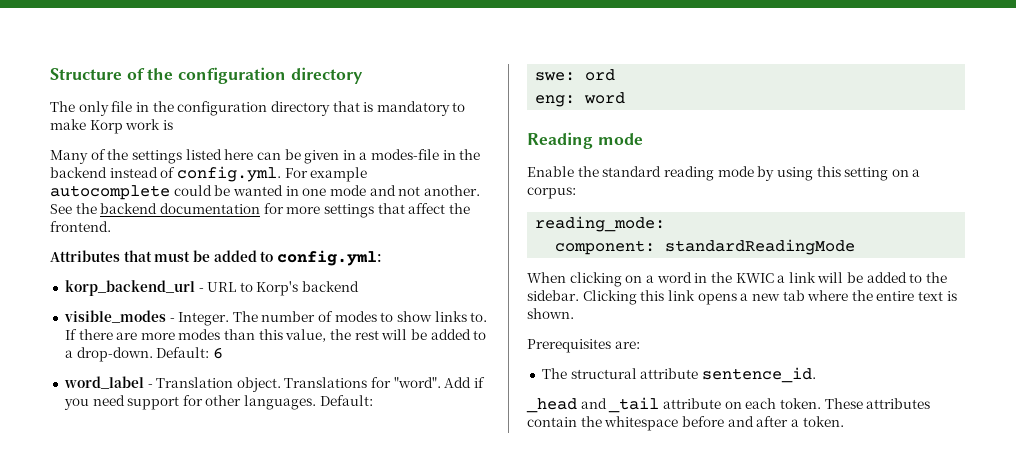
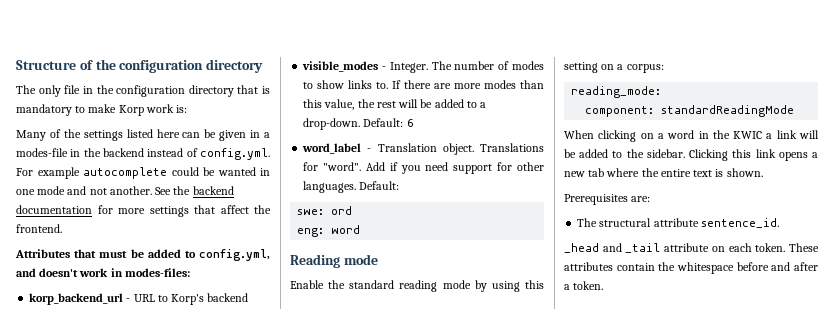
[162,120,173,130] is -> [176,105,188,113] is:
[276,250,382,266] config.yml: -> [198,249,270,261] [16,268,190,277] config.yml, and doesn't work in modes-files:

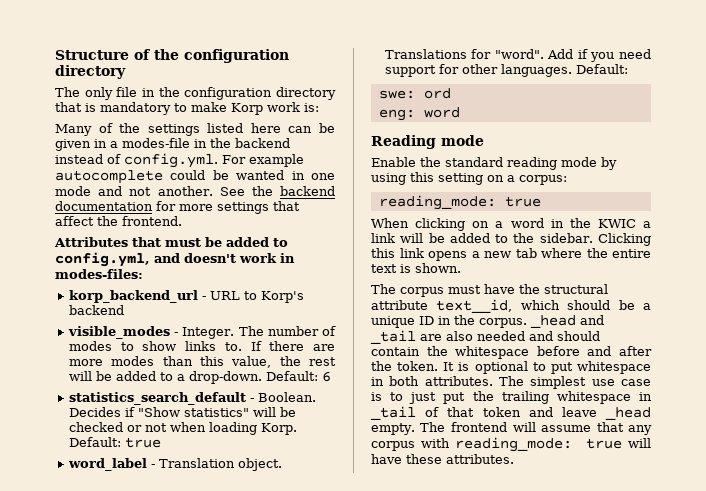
(414, 123) none -> [68,392,316,405] [68,407,296,417] [68,422,297,435] [68,437,161,448] // statistics_search_default - Boolean. Decides if "Show statistics" will be checked or not when loading Korp. Default: true
[585,105,795,117] // component: standardReadingMode -> [504,196,541,207] true
[564,194,651,205] [577,218,779,228] [564,243,819,253] [564,262,613,271] // Prerequisites are: // The structural attribute sentence_id. // _head and _tail attribute on each token. These attributes -> [371,284,608,297] [371,299,651,313] [371,315,604,328] [370,330,600,344] // The corpus must have the structural attribute text__id, which should be a unique ID in the corpus. _head and _tail are also needed and should
[564,281,604,290] a token. -> [371,361,651,374] [371,376,651,389] [371,391,652,404] [370,406,651,420] [371,422,652,435] [371,437,651,452] [371,454,514,464] the token. It is optional to put whitespace in both attributes. The simplest use case is to just put the trailing whitespace in _tail of that token and leave _head empty. The frontend will assume that any corpus with reading_mode: true will have these attributes.

